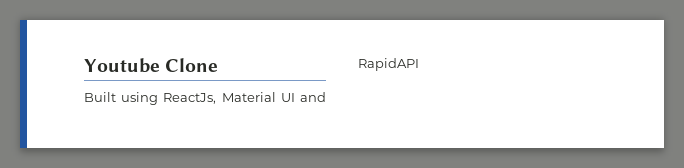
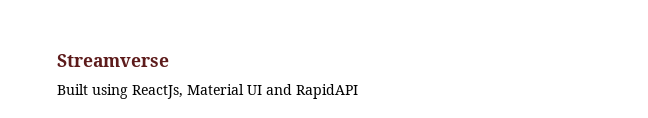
[84,58,219,73] Youtube Clone -> [57,54,169,67] Streamverse

